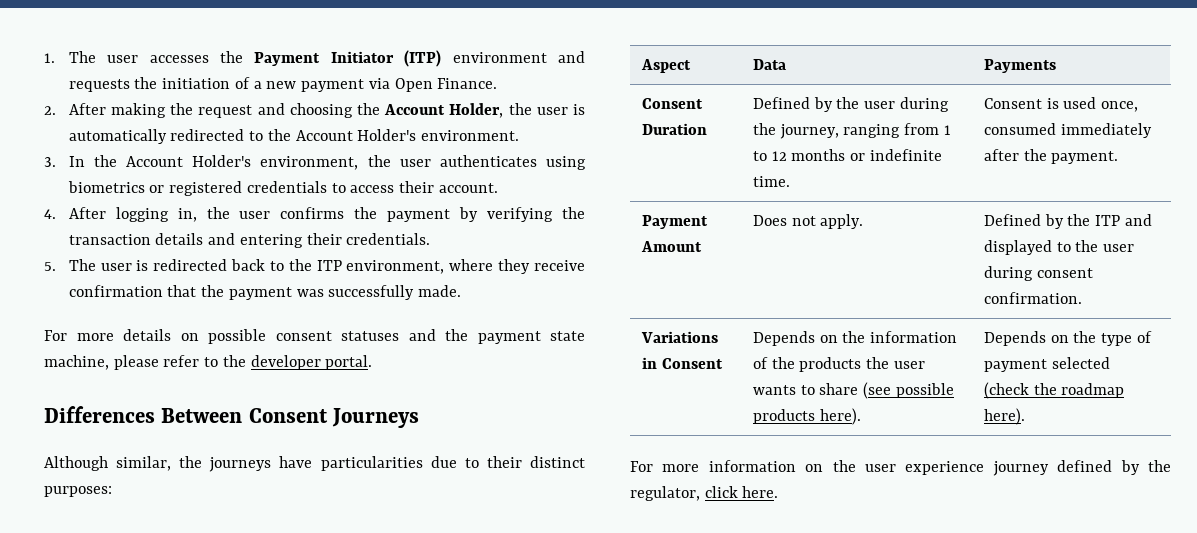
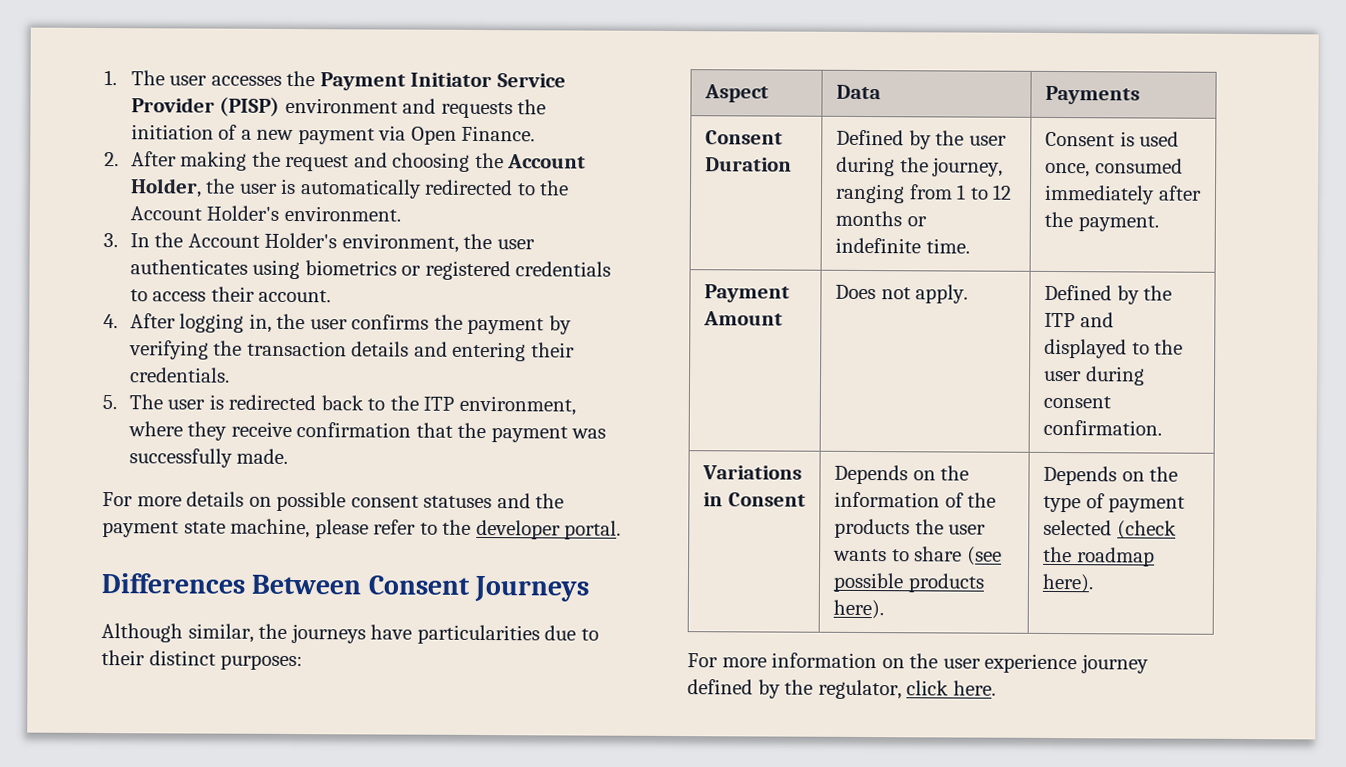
[404,50,442,67] (ITP) -> [496,73,566,88] [130,96,281,117] Service Provider (PISP)

